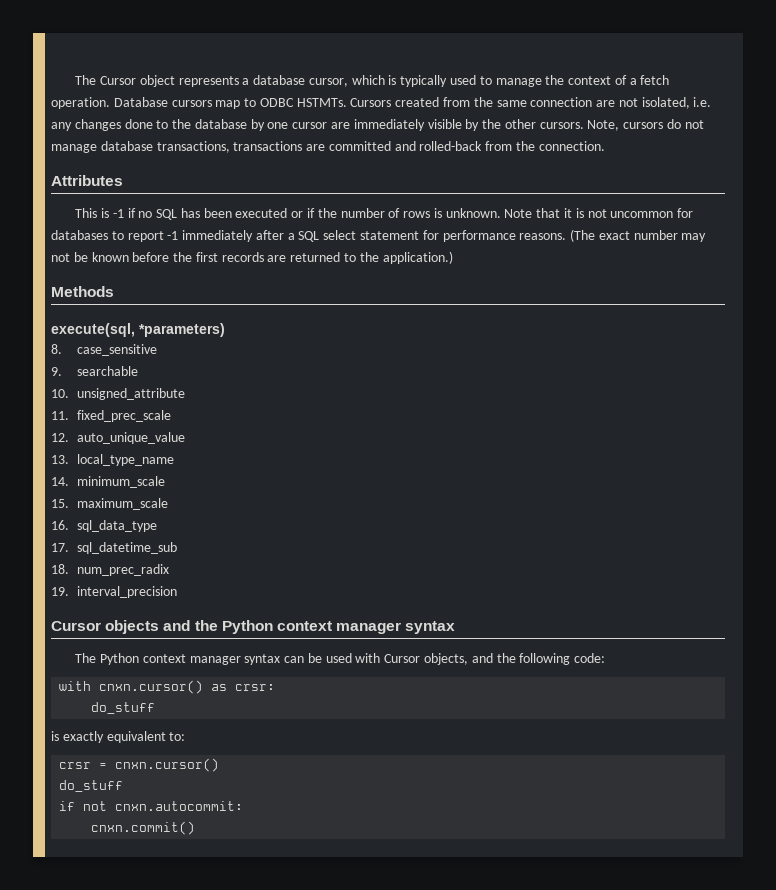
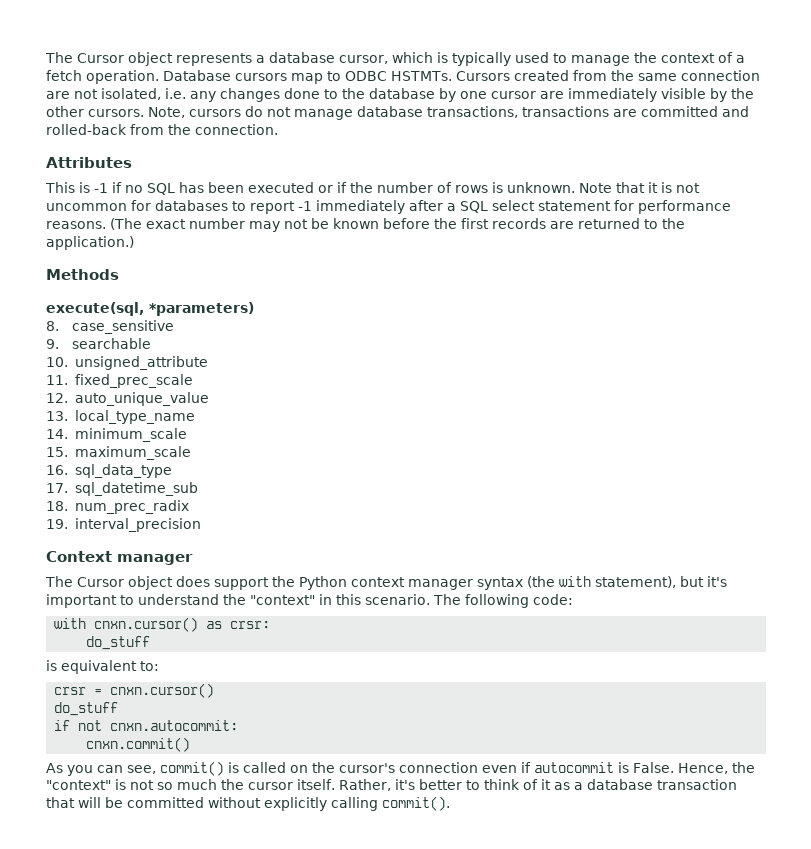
[51,620,191,634] Cursor objects and -> [46,551,193,565] [45,576,269,590] Context manager // The Cursor object does support
[75,653,516,665] // The Python context manager syntax can be used with Cursor objects, and the -> [527,576,727,588] [46,594,461,608] (the with statement), but it's important to understand the "context" in this scenario. The
[62,731,104,743] exactly -> (57, 665) none
(196, 828) none -> [46,761,755,776] [46,779,737,791] [46,796,450,811] // As you can see, commit() is called on the cursor's connection even if autocommit is False. Hence, the "context" is not so much the cursor itself. Rather, it's better to think of it as a database transaction that will be committed without explicitly calling commit().

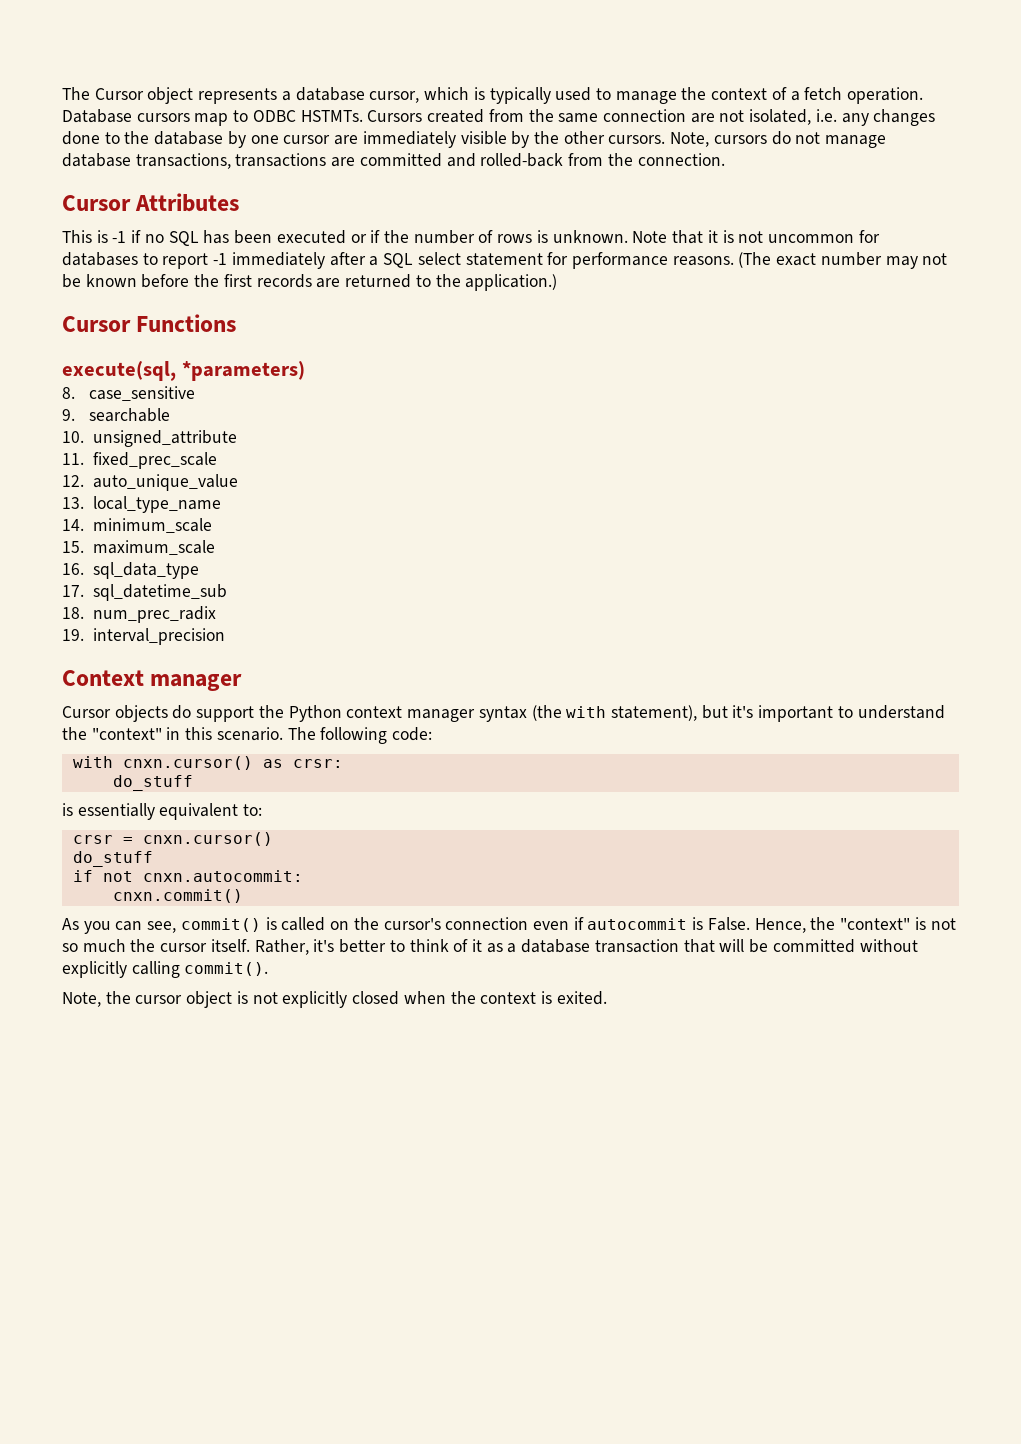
(278, 129) none -> [62,195,131,211] Cursor
[46,269,119,280] Methods -> [62,314,237,332] Cursor Functions
[45,576,210,590] The Cursor object does -> [62,705,192,722] Cursor objects do
(57, 665) none -> [77,803,155,820] essentially
(450, 803) none -> [62,991,607,1008] // Note, the cursor object is not explicitly closed when the context is exited.

